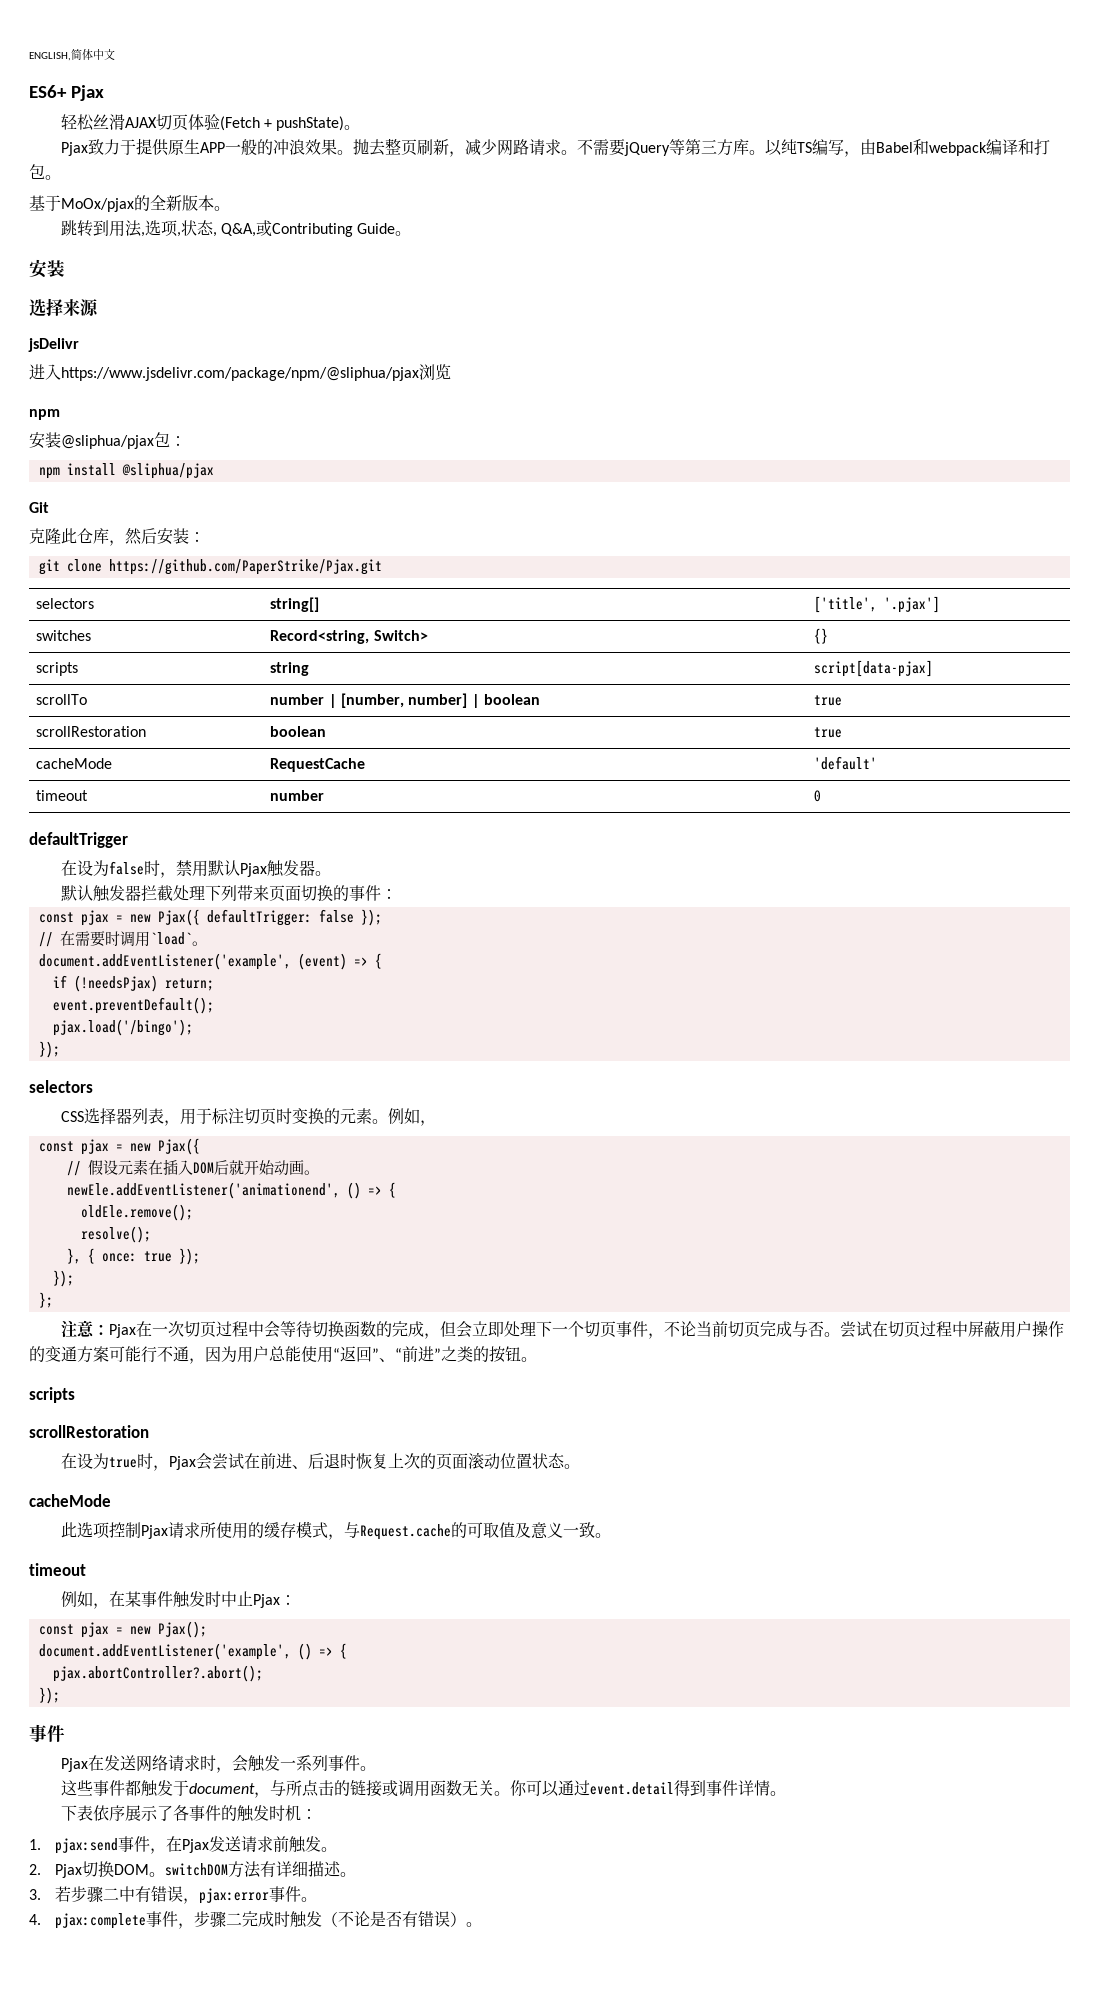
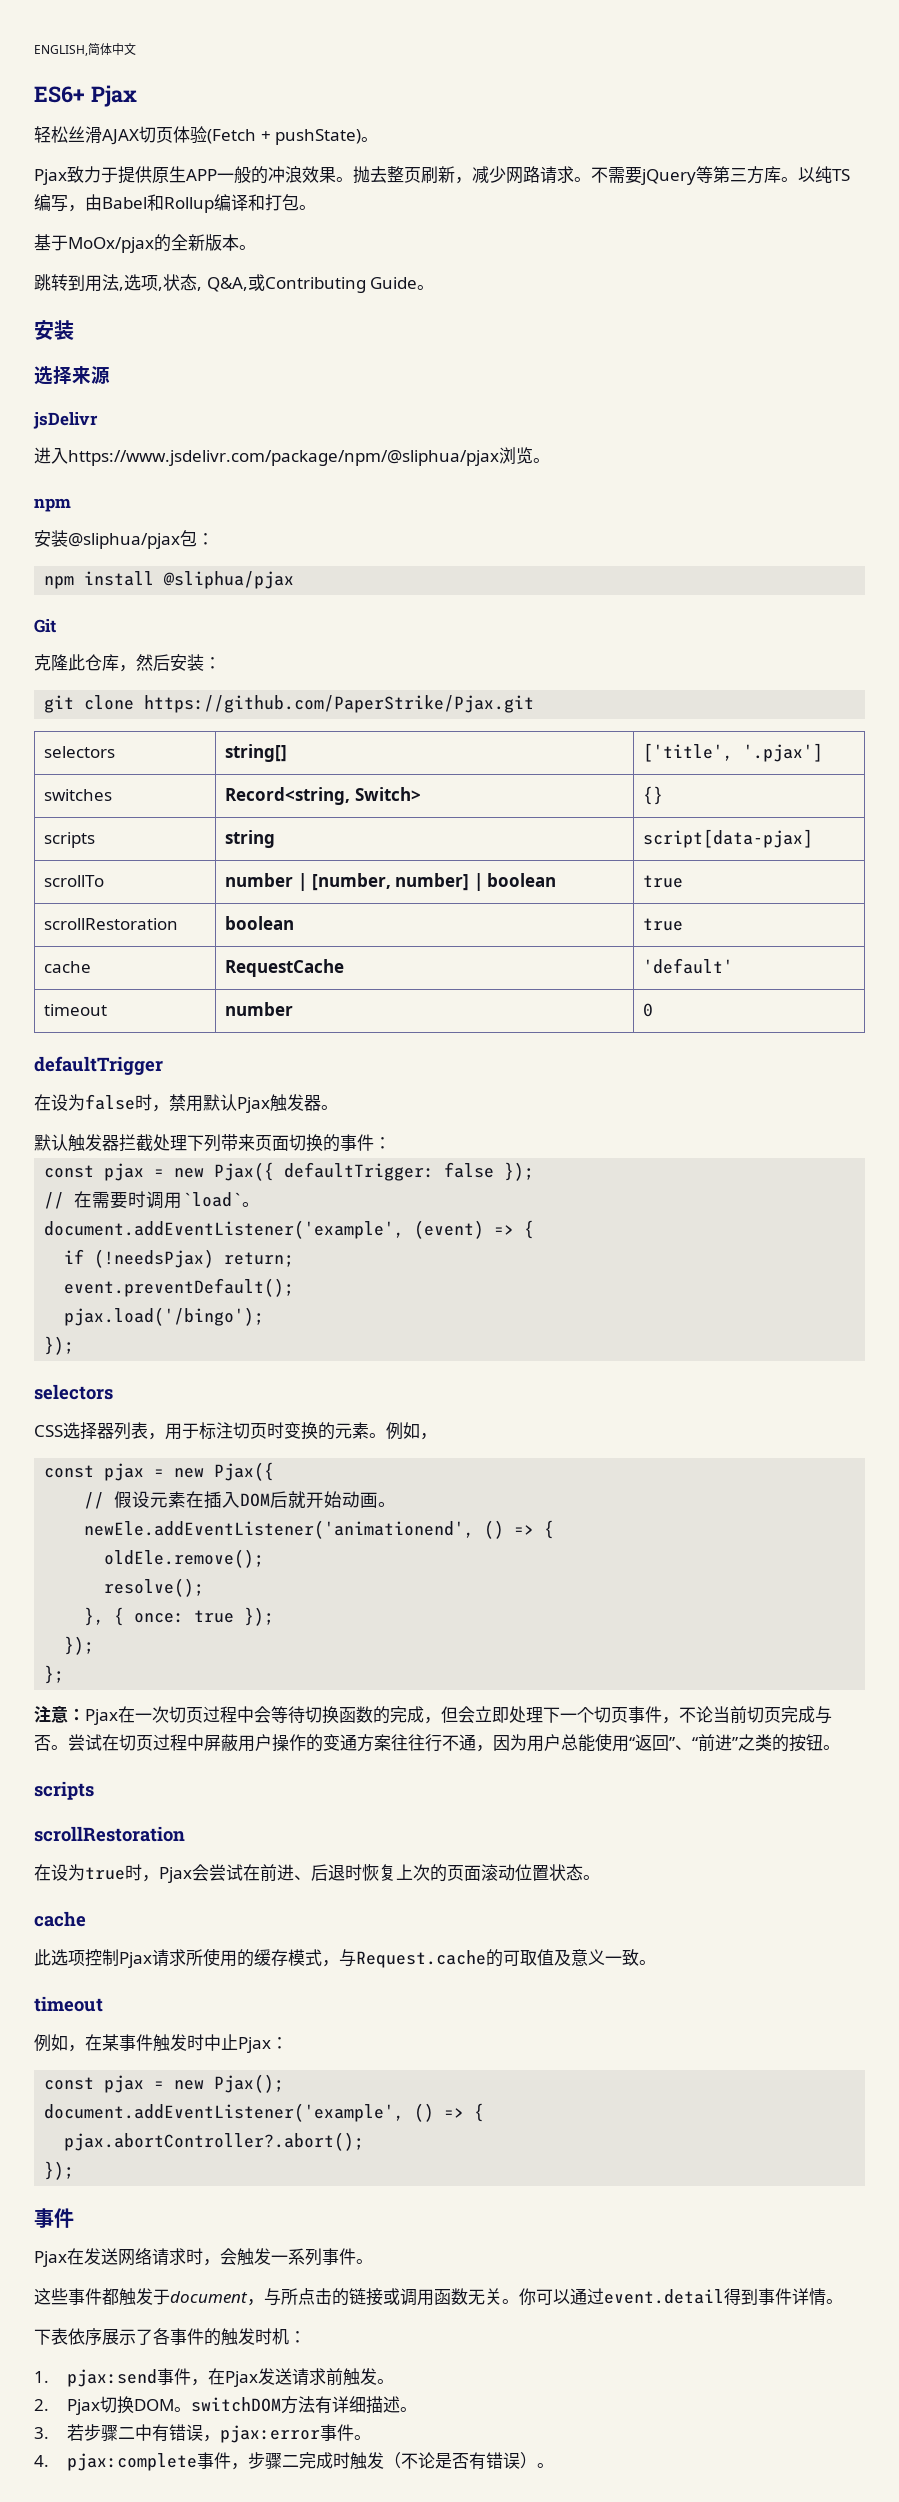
[928,142,987,156] webpack -> [164,197,214,213] Rollup
(451, 372) none -> [533,458,550,463] 。
[36,758,113,769] cacheMode -> [44,961,92,973] cache
[109,1346,141,1362] 可能 -> [391,1734,425,1751] 往往
[29,1494,111,1507] cacheMode -> [34,1911,86,1927] cache

